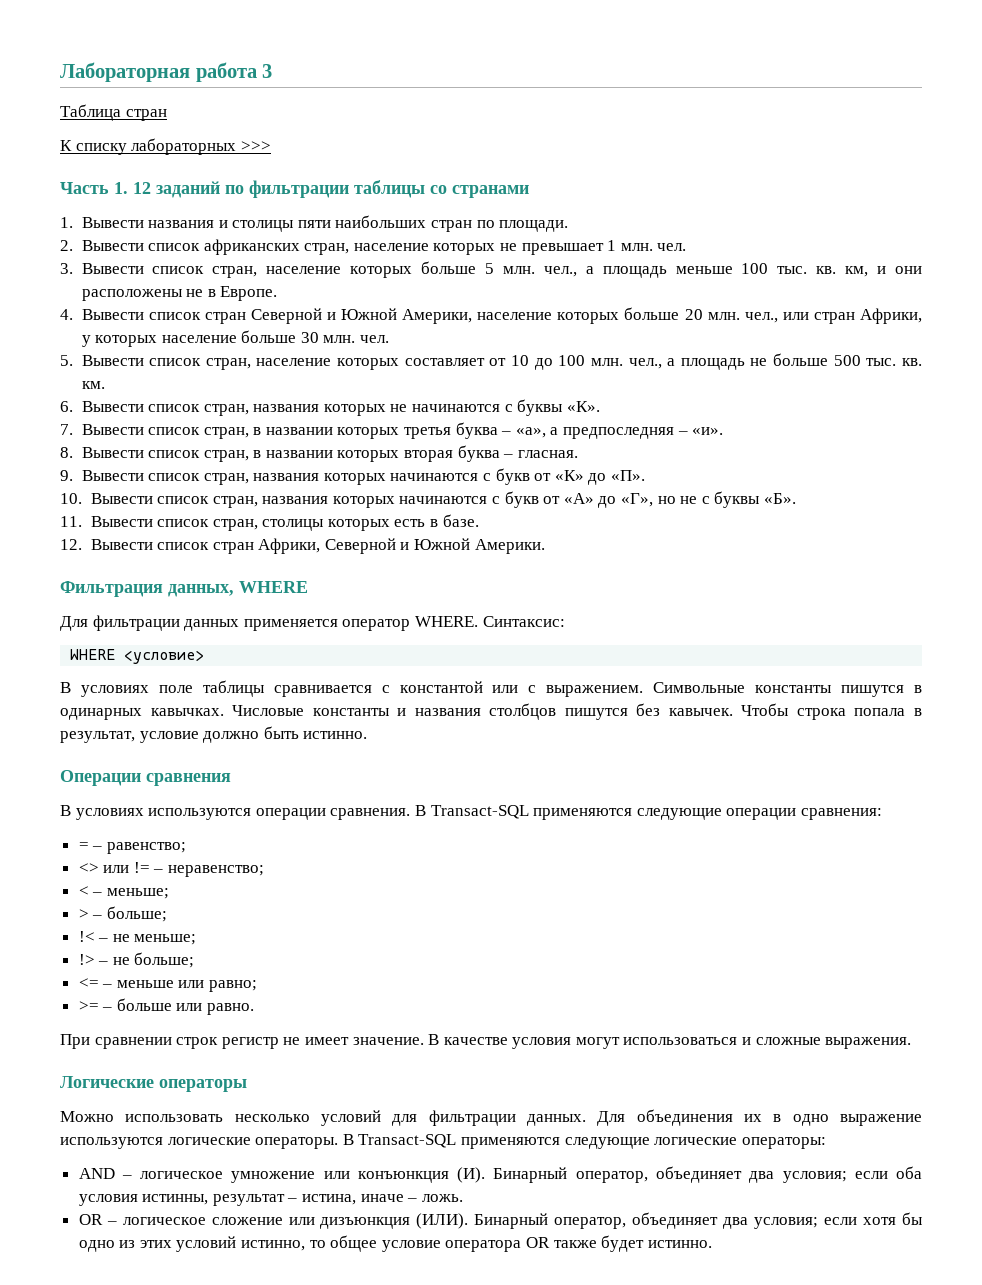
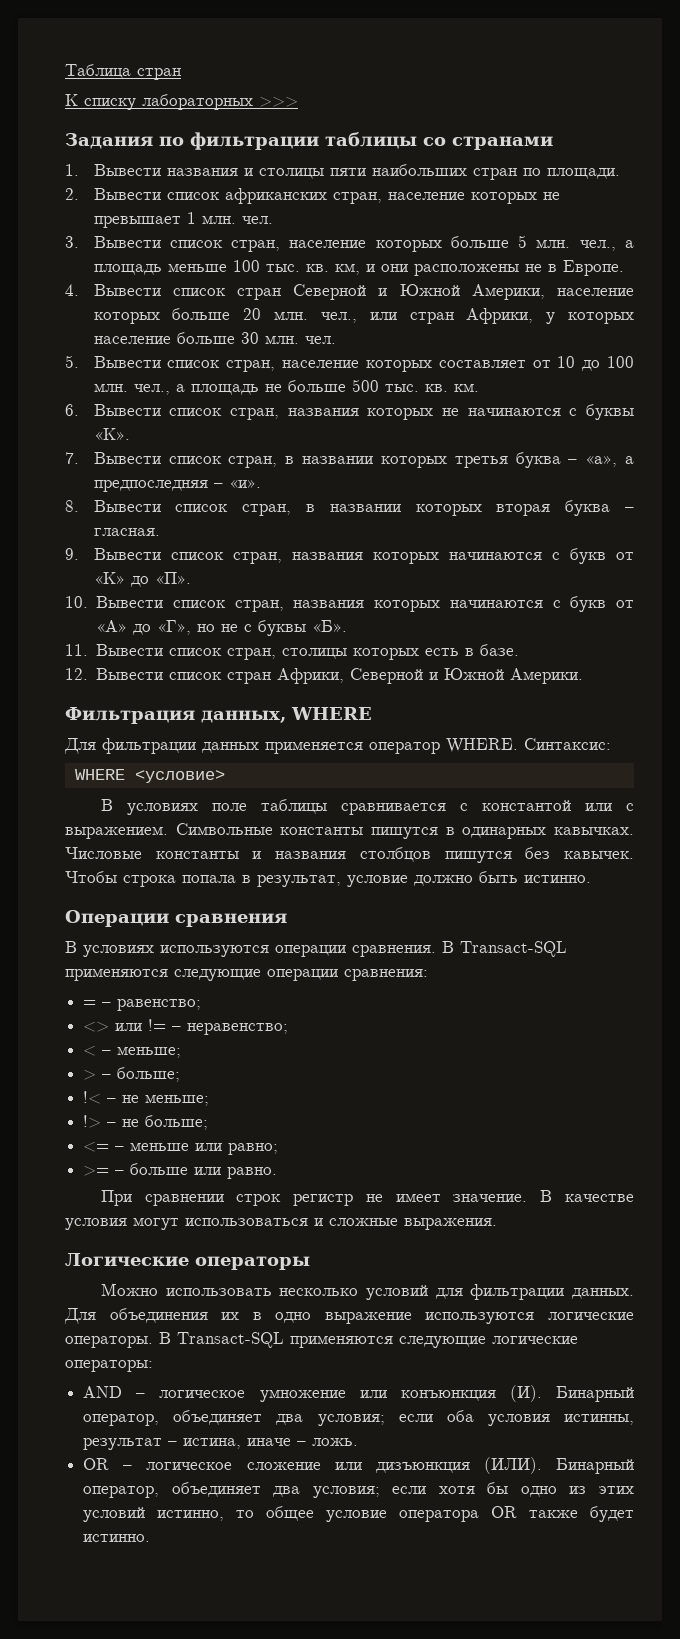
[60,62,273,82] Лабораторная работа 3 // -> (65, 71) none
[60,181,220,198] Часть 1. 12 заданий -> [65,133,153,149] Задания

